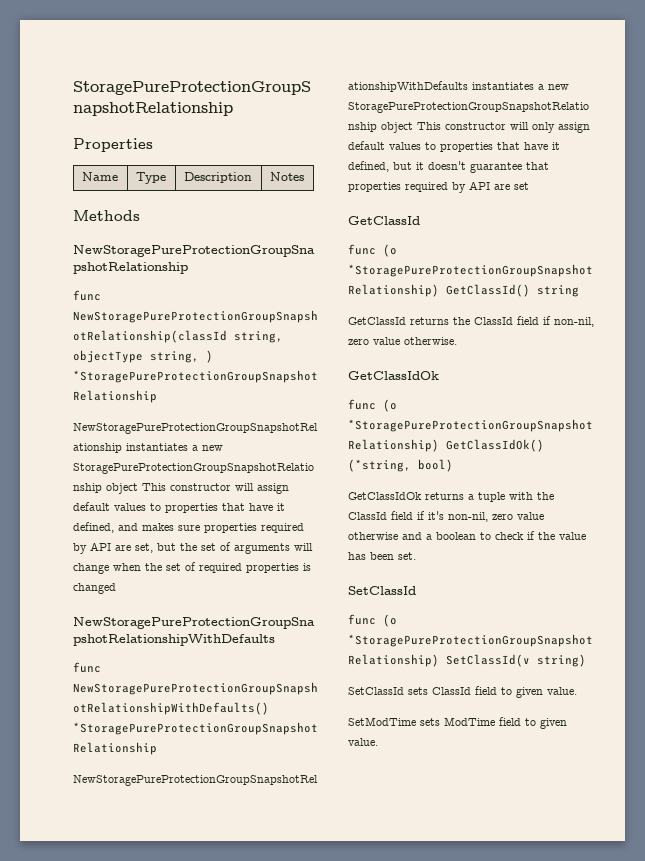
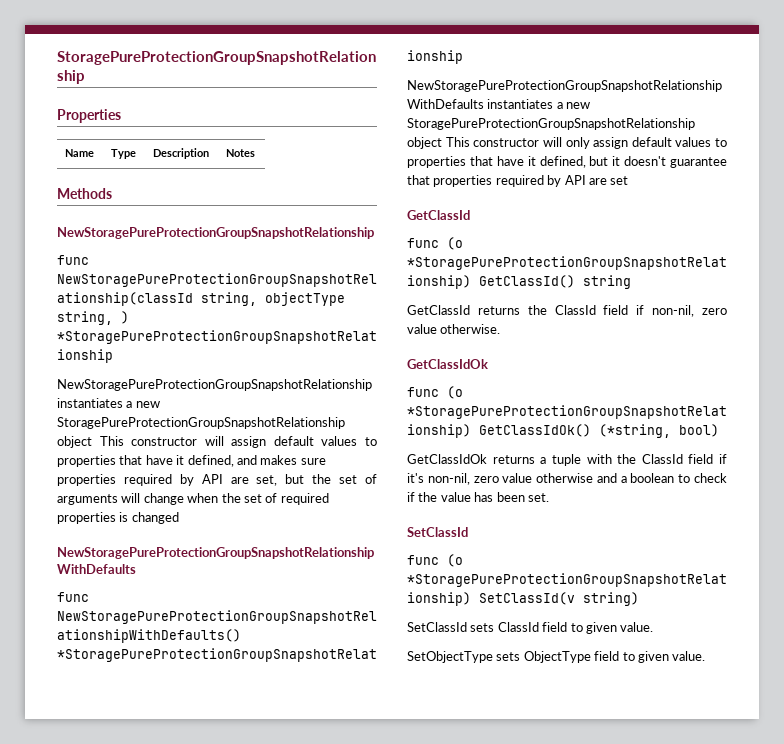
[348,717,495,726] SetModTime sets ModTime -> [407,651,591,663] SetObjectType sets ObjectType

